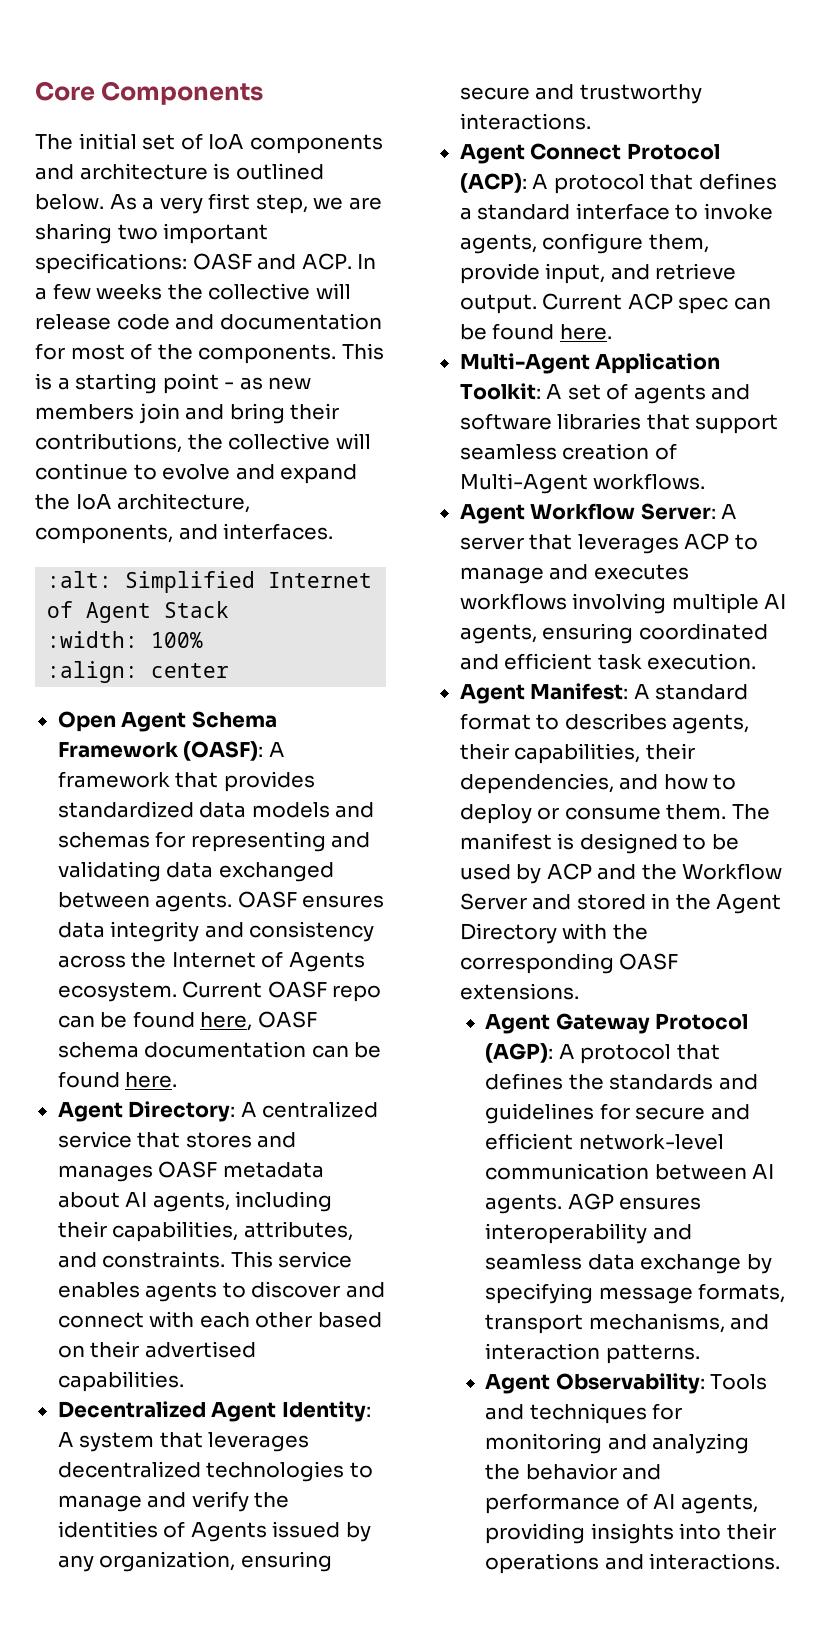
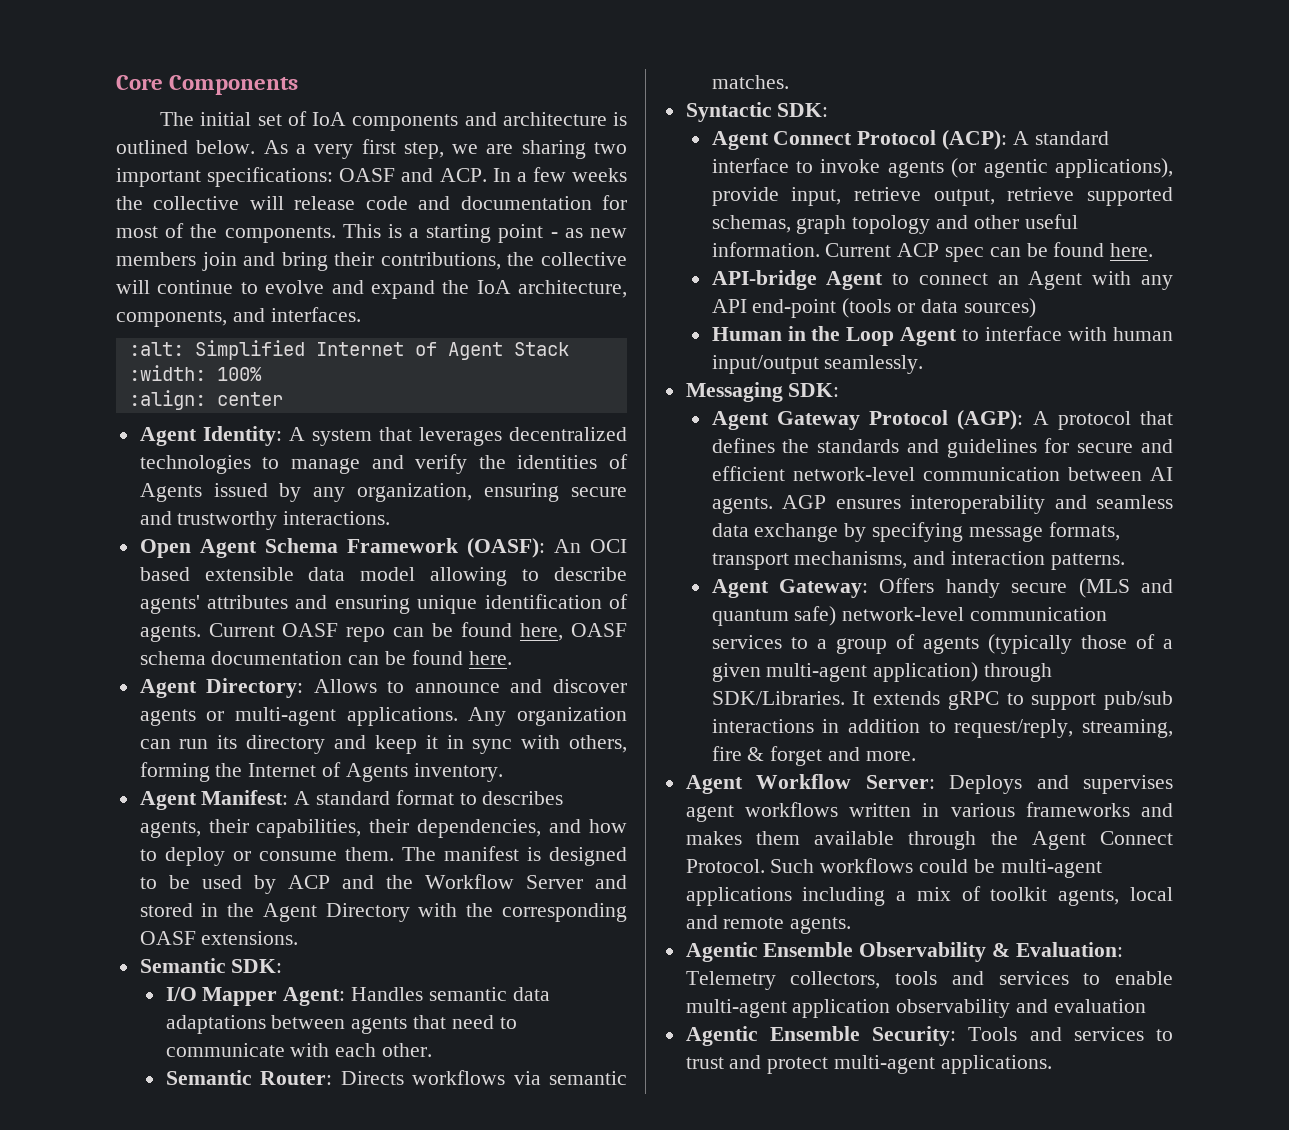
[57,711,277,732] [57,741,285,761] [57,771,315,792] [57,801,375,818] [57,831,371,852] [57,861,334,882] [57,891,385,912] [57,921,375,942] [57,951,365,972] [57,981,382,1002] [57,1011,317,1031] [57,1041,382,1058] [57,1071,178,1088] [57,1101,379,1122] [57,1131,297,1148] [57,1161,324,1182] [57,1191,333,1212] [57,1221,353,1242] [57,1251,353,1268] [57,1281,385,1302] [57,1311,382,1328] [57,1341,256,1358] [57,1371,184,1392] [57,1401,206,1418] Open Agent Schema Framework (OASF): A framework that provides standardized data models and schemas for representing and validating data exchanged between agents. OASF ensures data integrity and consistency across the Internet of Agents ecosystem. Current OASF repo can be found here, OASF schema documentation can be found here. // Agent Directory: A centralized service that stores and manages OASF metadata about AI agents, including their capabilities, attributes, and constraints. This service enables agents to discover and connect with each other based on their advertised capabilities. // Decentralized -> (283, 399) none
[459,143,720,164] [459,173,777,194] [459,203,773,220] [459,233,709,254] [459,263,737,284] [459,293,771,314] [459,323,612,340] [459,353,721,374] [459,383,751,404] [459,413,779,434] [459,443,677,460] [459,473,706,494] [459,503,738,524] [459,533,758,554] [459,564,689,584] [459,593,787,614] [459,623,768,644] [459,653,757,670] Agent Connect Protocol (ACP): A protocol that defines a standard interface to invoke agents, configure them, provide input, and retrieve output. Current ACP spec can be found here. // Multi-Agent Application Toolkit: A set of agents and software libraries that support seamless creation of Multi-Agent workflows. // Agent Workflow Server: A server that leverages ACP to manage and executes workflows involving multiple AI agents, ensuring coordinated and efficient task execution. -> [139,538,627,558] [139,567,627,586] [139,594,628,614] [139,622,627,642] [139,650,512,665] [139,678,627,698] [139,707,627,726] [139,735,627,754] [139,762,503,782] Open Agent Schema Framework (OASF): An OCI based extensible data model allowing to describe agents' attributes and ensuring unique identification of agents. Current OASF repo can be found here, OASF schema documentation can be found here. // Agent Directory: Allows to announce and discover agents or multi-agent applications. Any organization can run its directory and keep it in sync with others, forming the Internet of Agents inventory.
(579, 991) none -> [139,958,283,973] [165,987,550,1006] [165,1015,517,1034] [165,1043,433,1057] [165,1070,627,1085] [711,75,789,89] [685,102,829,122] [711,130,1109,150] [711,158,1173,178] [711,187,1173,206] [711,214,1078,234] [711,242,1154,262] [711,270,1173,290] [711,298,1036,318] [711,326,1173,346] [711,355,924,374] [685,382,840,402] // Semantic SDK: // I/O Mapper Agent: Handles semantic data adaptations between agents that need to communicate with each other. // Semantic Router: Directs workflows via semantic matches. // Syntactic SDK: // Agent Connect Protocol (ACP): A standard interface to invoke agents (or agentic applications), provide input, retrieve output, retrieve supported schemas, graph topology and other useful information. Current ACP spec can be found here. // API-bridge Agent to connect an Agent with any API end-point (tools or data sources) // Human in the Loop Agent to interface with human input/output seamlessly. // Messaging SDK:
[555,1373,768,1394] [485,1403,683,1424] [485,1433,750,1454] [485,1463,662,1480] [485,1493,758,1514] [485,1523,776,1544] [485,1553,781,1574] Observability: Tools and techniques for monitoring and analyzing the behavior and performance of AI agents, providing insights into their operations and interactions. -> [779,578,1173,598] [711,606,1108,626] [711,634,1173,654] [711,662,1053,682] [711,691,1173,710] [711,719,1173,738] [711,746,916,766] [685,774,1173,794] [685,802,1173,822] [685,831,1173,850] [685,858,1102,878] [685,886,1173,906] [685,915,852,934] [685,942,1123,962] [685,971,1173,990] [685,999,1146,1018] [685,1026,1173,1046] [685,1055,1052,1074] Gateway: Offers handy secure (MLS and quantum safe) network-level communication services to a group of agents (typically those of a given multi-agent application) through SDK/Libraries. It extends gRPC to support pub/sub interactions in addition to request/reply, streaming, fire & forget and more. // Agent Workflow Server: Deploys and supervises agent workflows written in various frameworks and makes them available through the Agent Connect Protocol. Such workflows could be multi-agent applications including a mix of toolkit agents, local and remote agents. // Agentic Ensemble Observability & Evaluation: Telemetry collectors, tools and services to enable multi-agent application observability and evaluation // Agentic Ensemble Security: Tools and services to trust and protect multi-agent applications.

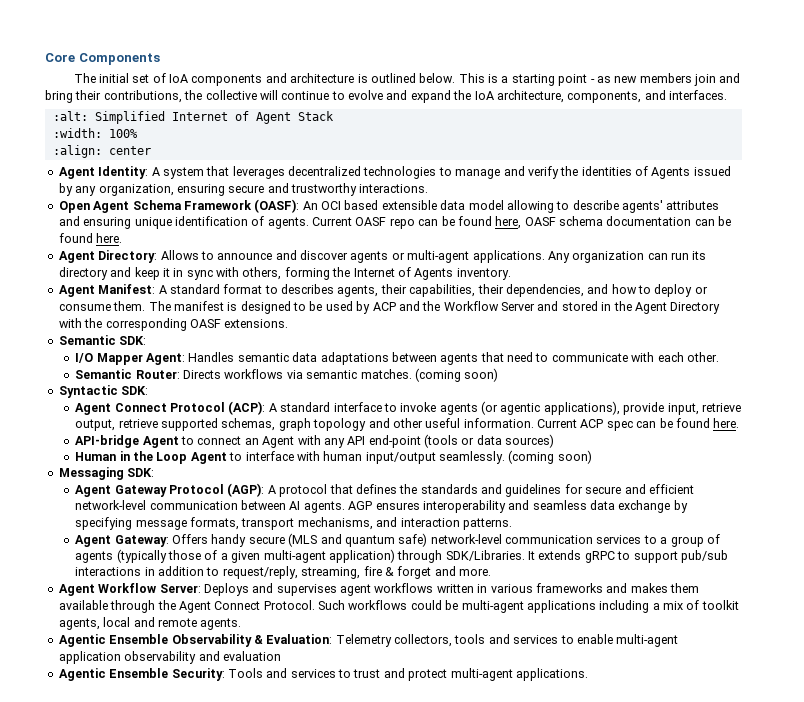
[263,139,628,159] [116,167,627,187] [116,195,627,210] [116,223,336,243] As a very first step, we are sharing two important specifications: OASF and ACP. In a few weeks the collective will release code and documentation for most of the components. -> (456, 78) none
(789, 82) none -> [414,368,499,382] (coming soon)
(924, 364) none -> [508,450,592,464] (coming soon)

